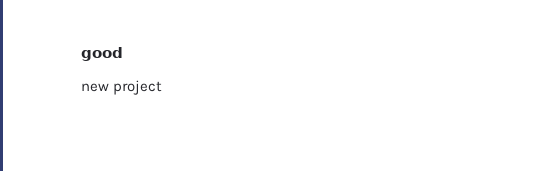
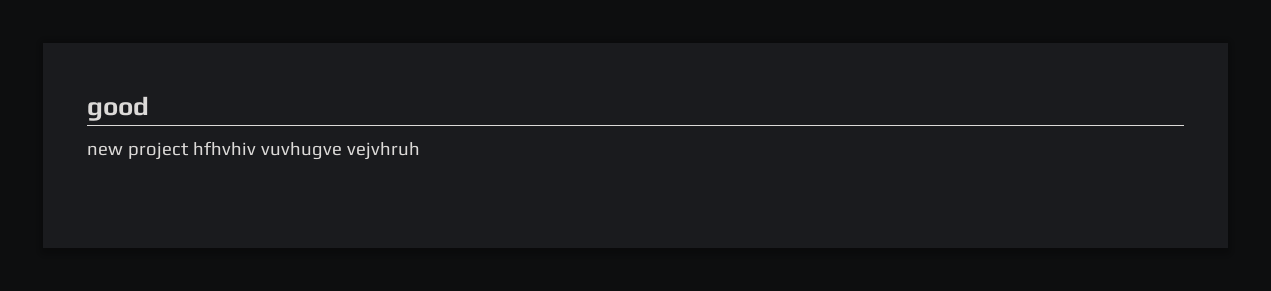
(163, 87) none -> [192,141,420,160] hfhvhiv vuvhugve vejvhruh

